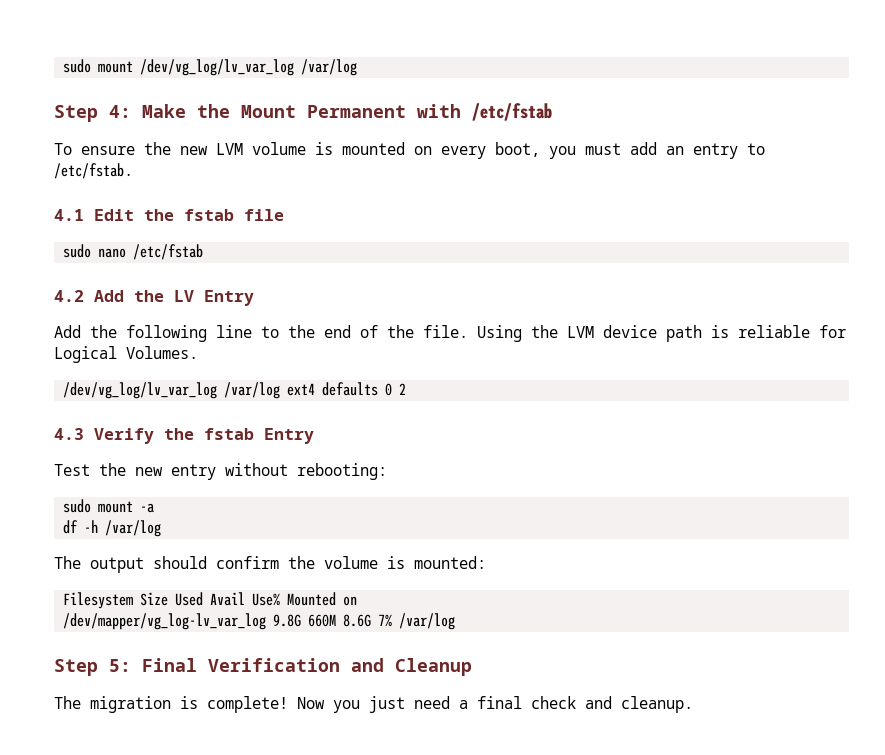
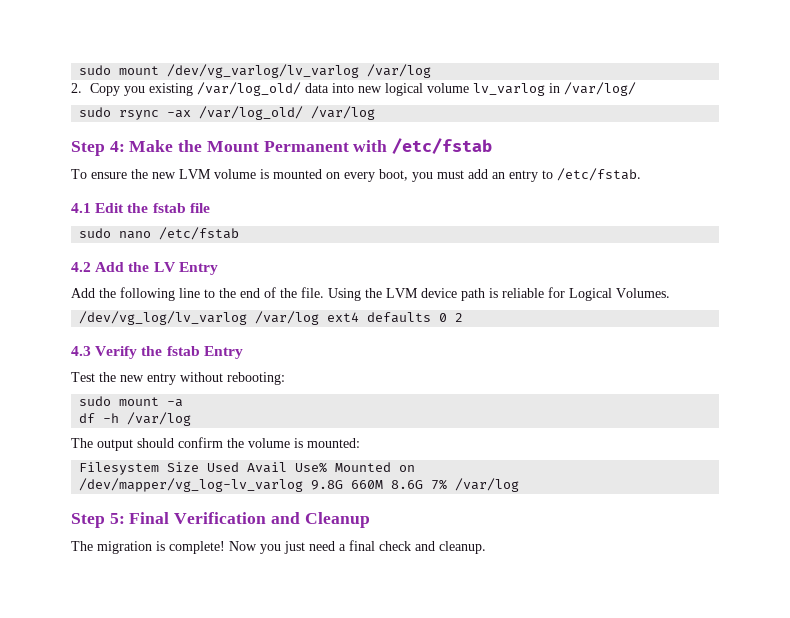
[63,59,295,76] sudo mount /dev/vg_log/lv_var_log -> [79,64,432,78] [71,82,637,96] [79,106,304,120] sudo mount /dev/vg_varlog/lv_varlog /var/log // 2. Copy you existing /var/log_old/ data into new logical volume lv_varlog in /var/log/ // sudo rsync -ax /var/log_old/
[63,382,218,399] /dev/vg_log/lv_var_log -> [79,311,248,325] /dev/vg_log/lv_varlog
[63,613,267,630] /dev/mapper/vg_log-lv_var_log -> [79,478,304,492] /dev/mapper/vg_log-lv_varlog

